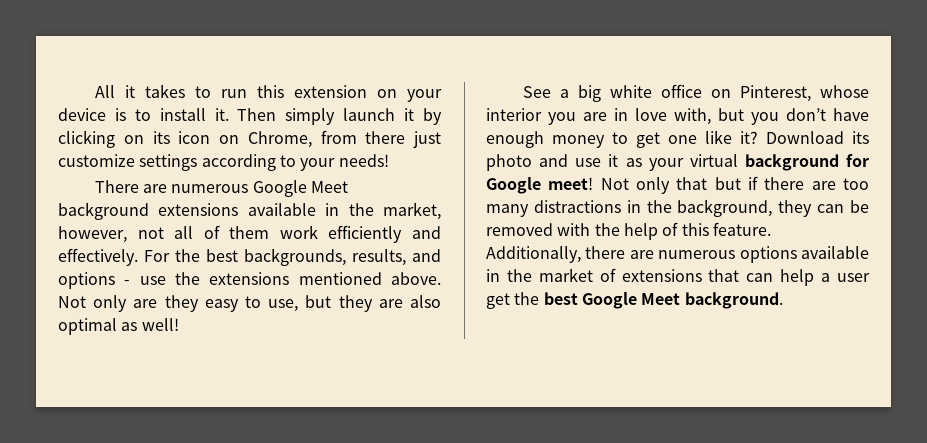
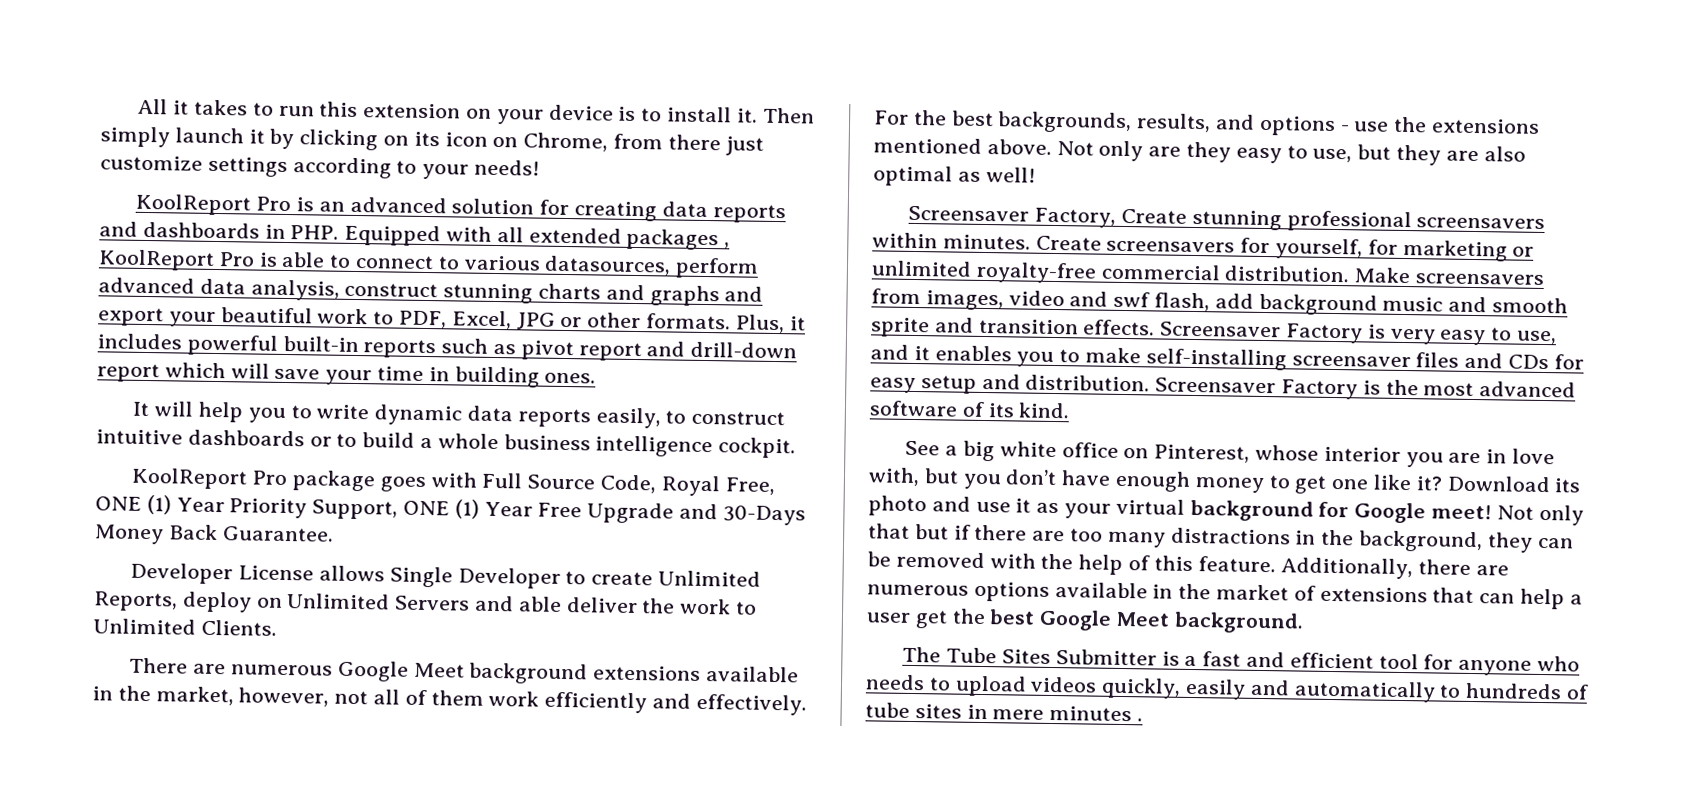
(389, 160) none -> [135,193,786,224] [99,221,731,251] [98,249,760,279] [98,277,764,307] [98,307,806,334] [97,333,798,362] [97,362,597,388] [132,401,786,429] [96,429,797,459] [131,467,775,497] [95,495,806,526] [94,524,334,545] [130,562,761,589] [93,591,758,615] [93,618,277,636] // KoolReport Pro is an advanced solution for creating data reports and dashboards in PHP. Equipped with all extended packages , KoolReport Pro is able to connect to various datasources, perform advanced data analysis, construct stunning charts and graphs and export your beautiful work to PDF, Excel, JPG or other formats. Plus, it includes powerful built-in reports such as pivot report and drill-down report which will save your time in building ones. // It will help you to write dynamic data reports easily, to construct intuitive dashboards or to build a whole business intelligence cockpit. // KoolReport Pro package goes with Full Source Code, Royal Free, ONE (1) Year Priority Support, ONE (1) Year Free Upgrade and 30-Days Money Back Guarantee. // Developer License allows Single Developer to create Unlimited Reports, deploy on Unlimited Servers and able deliver the work to Unlimited Clients.
(179, 324) none -> [908,205,1546,233] [872,232,1535,262] [871,260,1545,286] [871,288,1569,316] [870,317,1558,346] [870,344,1584,371] [870,373,1577,400] [869,400,1071,419] // Screensaver Factory, Create stunning professional screensavers within minutes. Create screensavers for yourself, for marketing or unlimited royalty-free commercial distribution. Make screensavers from images, video and swf flash, add background music and smooth sprite and transition effects. Screensaver Factory is very easy to use, and it enables you to make self-installing screensaver files and CDs for easy setup and distribution. Screensaver Factory is the most advanced software of its kind.
(783, 300) none -> [902,646,1580,676] [865,674,1590,703] [865,702,1144,722] // The Tube Sites Submitter is a fast and efficient tool for anyone who needs to upload videos quickly, easily and automatically to hundreds of tube sites in mere minutes .

